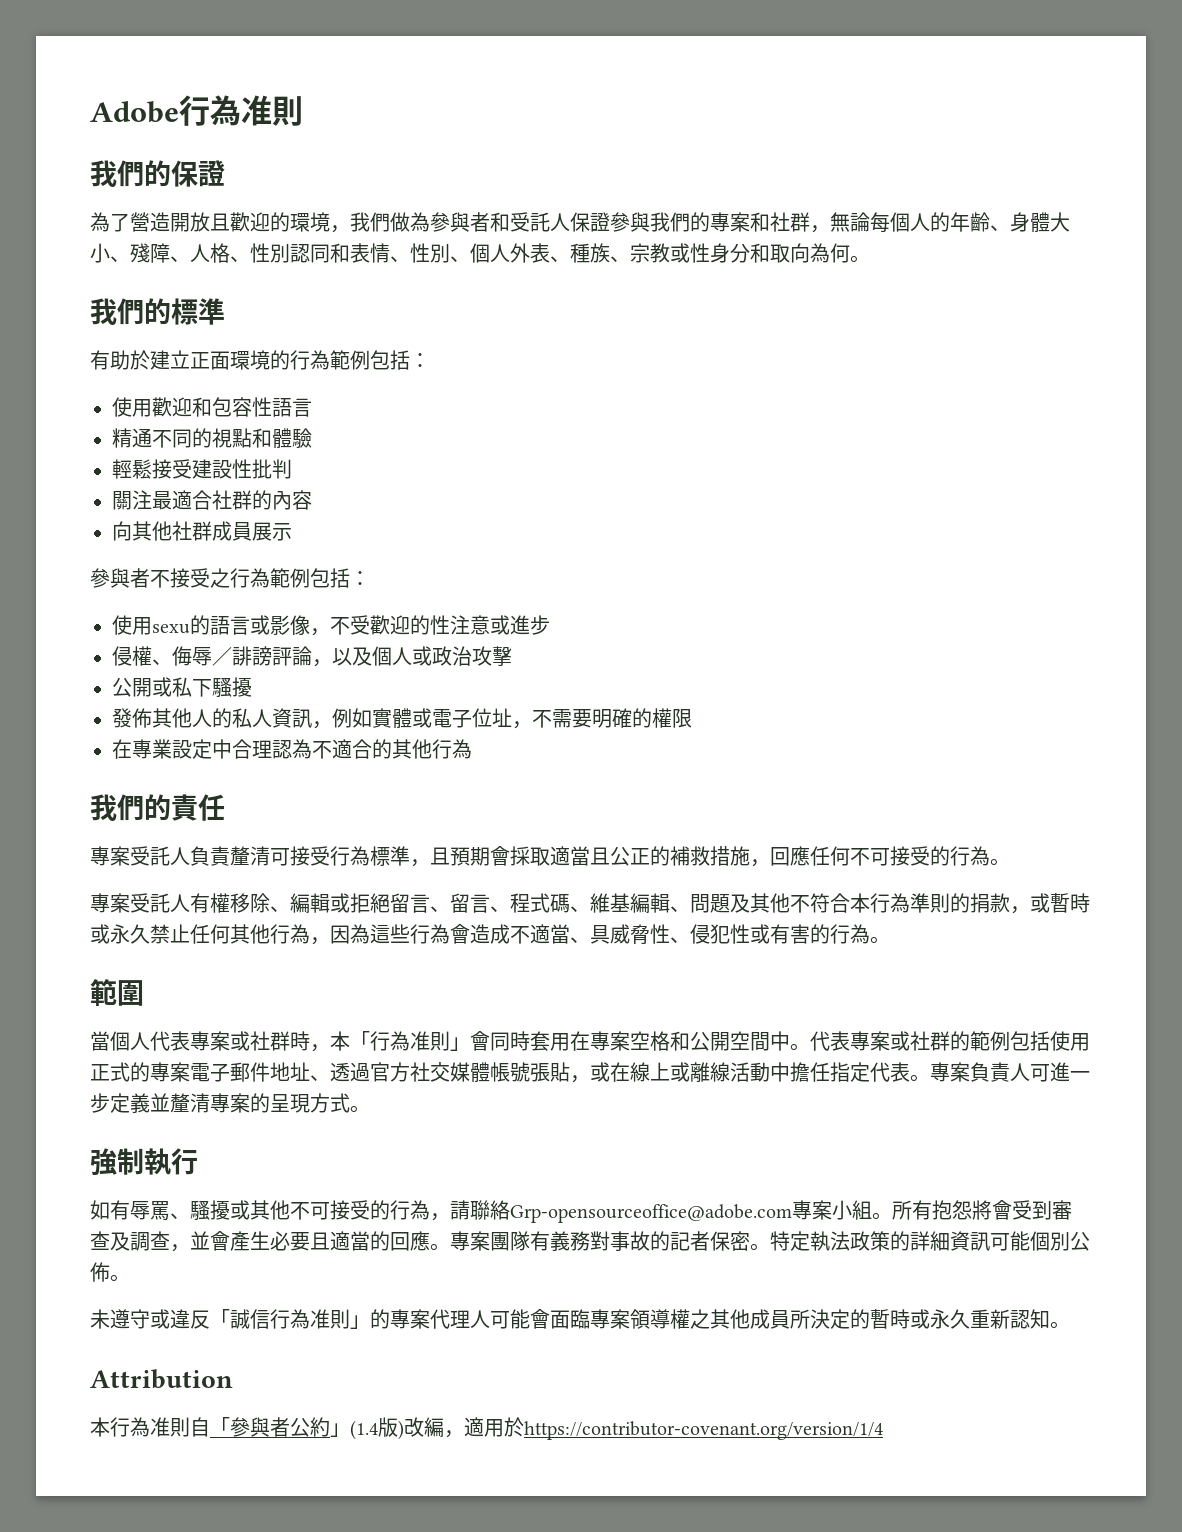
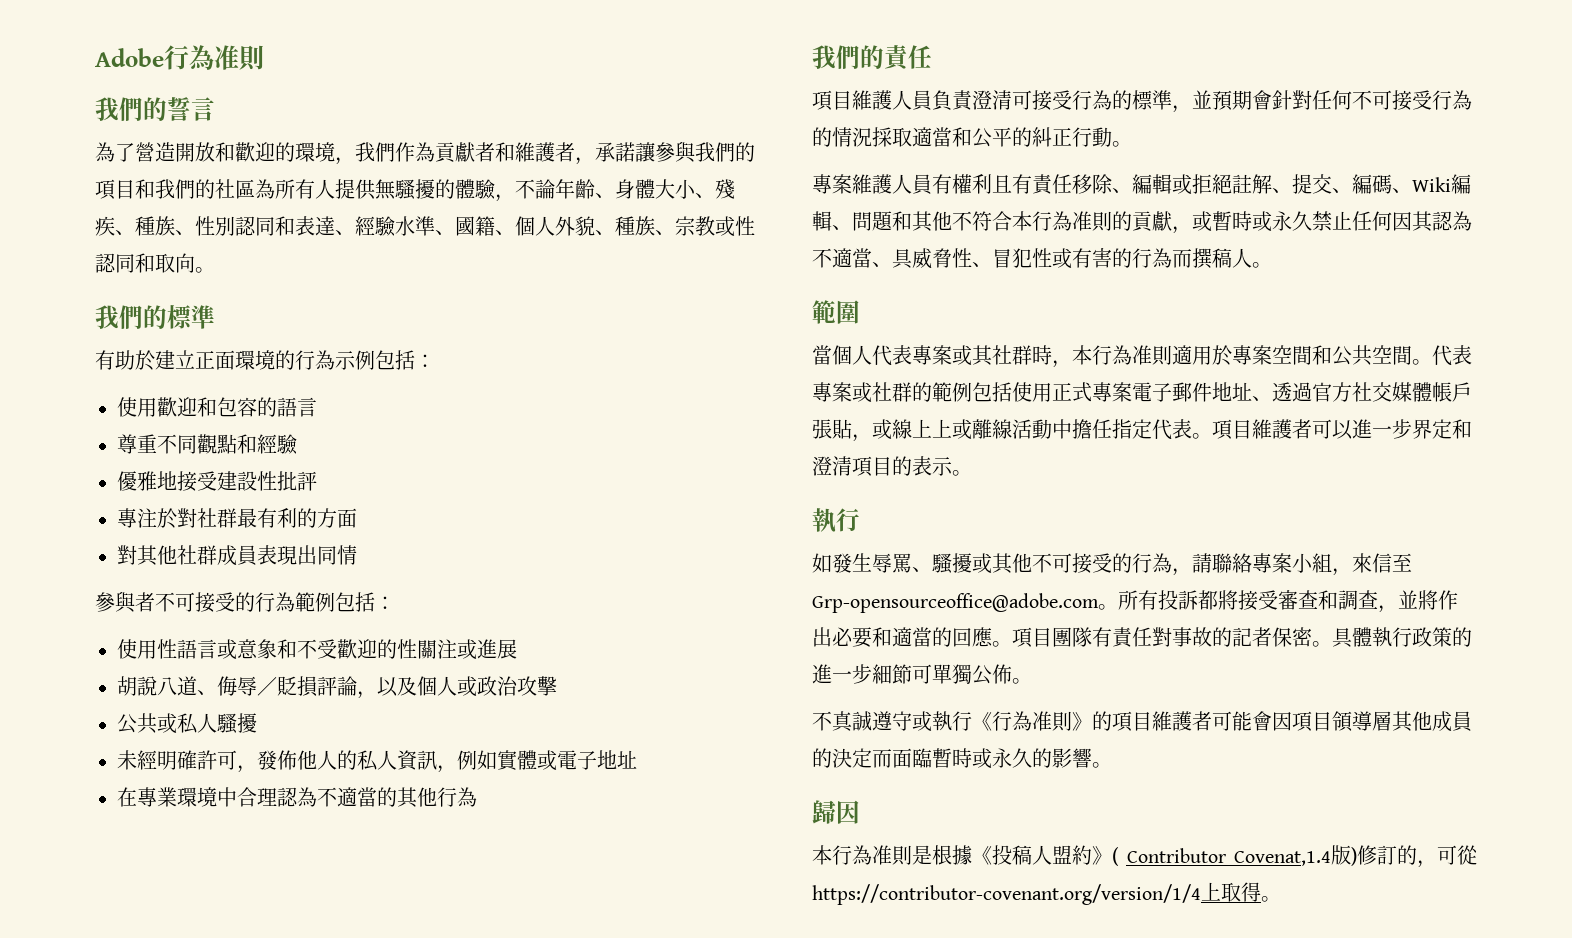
[171,160,225,187] 保證 -> [167,97,215,121] 誓言
[210,213,230,231] 且 -> [215,142,235,162] 和
[390,212,950,233] 做為參與者和受託人保證參與我們的專案和社群，無論每個人的 -> [395,141,755,165] [95,179,555,202] 作為貢獻者和維護者，承諾讓參與我們的項目和我們的社區為所有人提供無騷擾的體驗，不論
[150,243,230,263] 障、人格 -> [95,216,175,236] 疾、種族
[370,243,450,263] 情、性別 -> [315,216,495,237] 達、經驗水準、國籍
[530,243,550,263] 表 -> [575,216,595,236] 貌
[710,243,850,263] 身分和取向為何 -> [95,253,195,273] 認同和取向
[330,350,350,370] 範 -> [335,351,356,370] 示
[252,397,272,417] 性 -> [257,397,277,417] 的
[112,428,292,448] 精通不同的視點和體 -> [117,434,277,454] 尊重不同觀點和經
[112,459,152,479] 輕鬆 -> [117,471,177,491] 優雅地
[272,459,292,479] [112,490,312,510] [112,521,132,541] 判 // 關注最適合社群的內容 // 向 -> [297,471,317,491] [117,508,357,529] [117,545,137,565] 評 // 專注於對社群最有利的方面 // 對
[252,522,292,541] 展示 -> [257,545,357,565] 表現出同情
[170,568,370,588] [112,615,550,636] [112,646,152,666] 接受之行為範例包括： // 使用sexu的語言或影像，不受歡迎的性注意或進步 // 侵權 -> [175,592,395,613] [117,639,517,660] [117,676,197,696] 可接受的行為範例包括： // 使用性語言或意象和不受歡迎的性關注或進展 // 胡說八道
[232,646,272,666] 誹謗 -> [277,676,318,697] 貶損
[132,677,212,697] 開或私下 -> [137,713,217,734] 共或私人
[112,708,172,728] 發佈其 -> [117,750,297,773] 未經明確許可，發佈
[472,708,692,729] 位址，不需要明確的權限 -> [597,750,637,769] 地址
[172,739,212,759] 設定 -> [177,787,217,807] 環境
[352,739,372,759] 合 -> [357,787,377,807] 當
[90,846,1010,867] [90,893,630,913] 專案受託人負責釐清可接受行為標準，且預期會採取適當且公正的補救措施，回應任何不可接受的行為。 // 專案受託人有權移除、編輯或拒絕留言、留言、程式碼、維基 -> [812,90,1472,113] [812,127,1132,148] [812,174,1451,195] 項目維護人員負責澄清可接受行為的標準，並預期會針對任何不可接受行為的情況採取適當和公平的糾正行動。 // 專案維護人員有權利且有責任移除、編輯或拒絕註解、提交、編碼、Wiki
[730,894,750,913] 及 -> [892,211,912,231] 和
[910,893,1010,913] 準則的捐款 -> [1072,211,1172,232] 准則的貢獻
[230,924,510,945] 其他行為，因為這些行為會造成 -> [1392,211,1472,232] 因其認為
[690,924,710,944] 侵 -> [992,249,1012,268] 冒
(870, 934) none -> [1172,248,1252,269] 而撰稿人
(250, 1041) none -> [972,345,993,366] 其
[350,1031,790,1051] 「行為准則」會同時套用在專案空格和公開空間中 -> [1092,345,1412,366] 行為准則適用於專案空間和公共空間
[130,1062,150,1082] 的 -> (1092, 392) none
[510,1062,530,1082] 號 -> [1452,382,1472,402] 戶
[610,1062,650,1082] 在線 -> [892,419,932,439] 線上
[930,1062,1090,1082] [90,1093,370,1113] [90,1148,144,1176] 專案負責人可進一步定義並釐清專案的呈現方式。 // 強制 -> [1212,419,1472,440] [812,456,972,477] 項目維護者可以進一步界定和澄清項目的表示。 //
[110,1200,130,1220] 有 -> [832,553,872,573] 發生
[510,1204,792,1223] Grp-opensourceoffice@adobe.com -> (1252, 563) none
[872,1200,1072,1220] [90,1231,590,1252] 。所有抱怨將會受到審查及調查，並會產生必要且適當的回應。專案團隊有義務 -> [1332,553,1412,576] [812,590,1458,613] [812,627,1152,648] ，來信至Grp-opensourceoffice@adobe.com。所有投訴都將接受審查和調查，並將作出必要和適當的回應。項目團隊有責任
[770,1231,1090,1251] [90,1262,130,1282] [90,1309,1070,1329] [90,1369,233,1389] [90,1417,883,1440] 特定執法政策的詳細資訊可能個別公佈。 // 未遵守或違反「誠信行為准則」的專案代理人可能會面臨專案領導權之其他成員所決定的暫時或永久重新認知。 // Attribution // 本行為准則自「參與者公約」(1.4版)改編，適用於https://contributor-covenant.org/version/1/4 -> [1332,627,1472,648] [812,664,1032,685] [812,711,1472,732] [812,748,1112,769] [812,800,860,824] [812,845,1478,868] [812,882,1281,905] 具體執行政策的進一步細節可單獨公佈。 // 不真誠遵守或執行《行為准則》的項目維護者可能會因項目領導層其他成員的決定而面臨暫時或永久的影響。 // 歸因 // 本行為准則是根據《投稿人盟約》( Contributor Covenat,1.4版)修訂的，可從https://contributor-covenant.org/version/1/4上取得。

